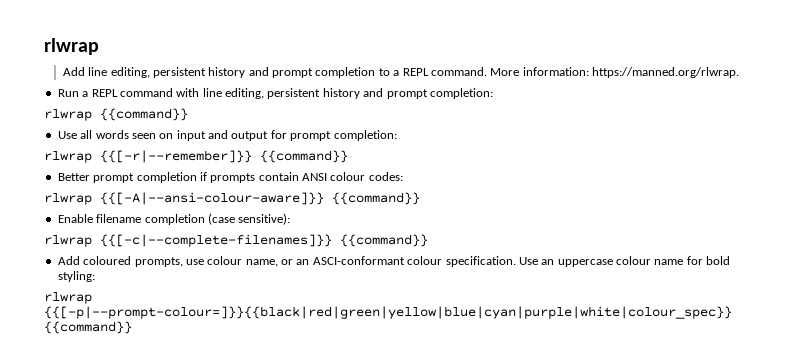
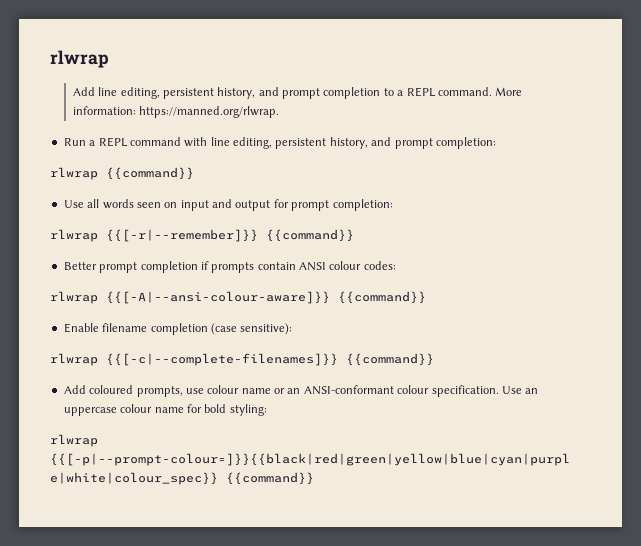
[208,67,246,78] history -> [217,87,256,99] history,
[322,88,360,99] history -> [329,137,368,149] history,
[245,259,278,267] name, -> [241,388,271,394] name
[312,256,405,265] ASCI-conformant -> [303,385,394,395] ANSI-conformant

